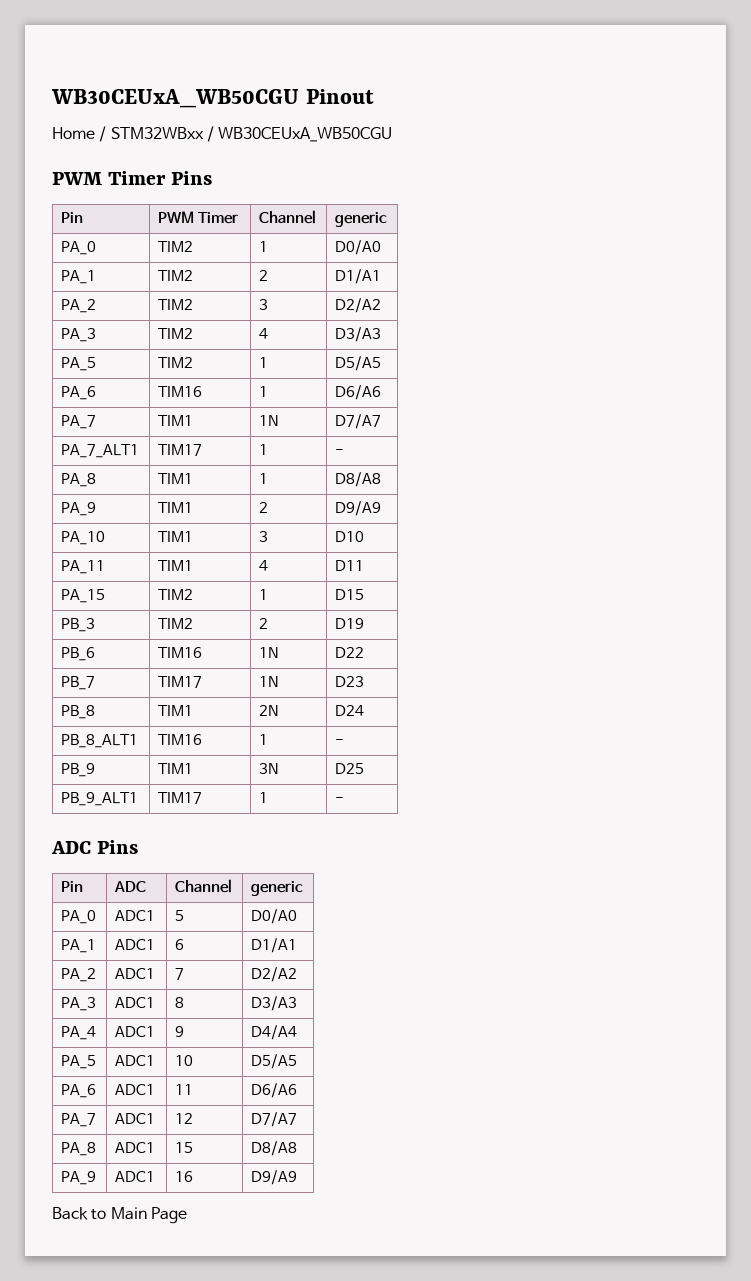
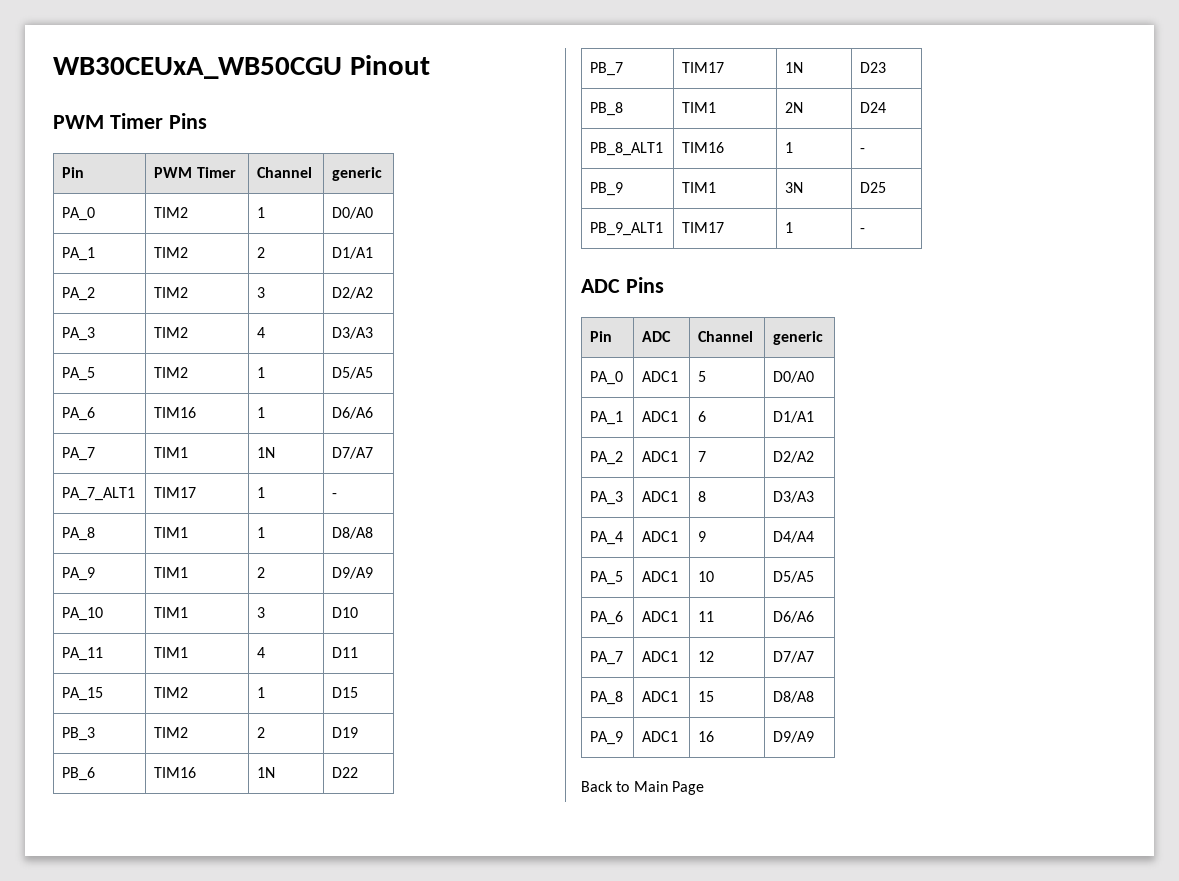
[52,126,393,142] // Home / STM32WBxx / WB30CEUxA_WB50CGU -> (430, 65) none

